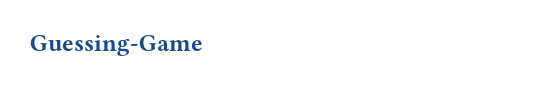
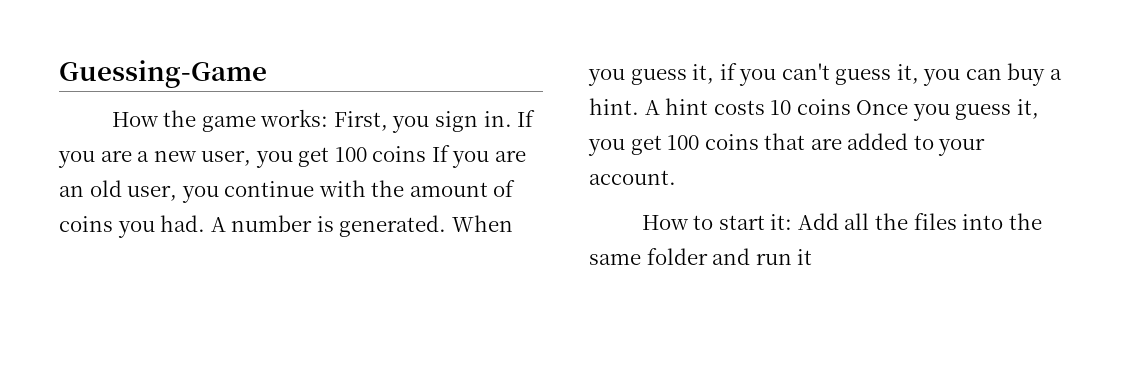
(203, 45) none -> [111,109,536,133] [58,145,526,168] [59,180,516,203] [59,215,513,238] [588,63,1062,86] [589,98,1039,121] [588,133,986,156] [589,170,676,185] [641,213,1042,230] [589,248,813,265] // How the game works: First, you sign in. If you are a new user, you get 100 coins If you are an old user, you continue with the amount of coins you had. A number is generated. When you guess it, if you can't guess it, you can buy a hint. A hint costs 10 coins Once you guess it, you get 100 coins that are added to your account. // How to start it: Add all the files into the same folder and run it

